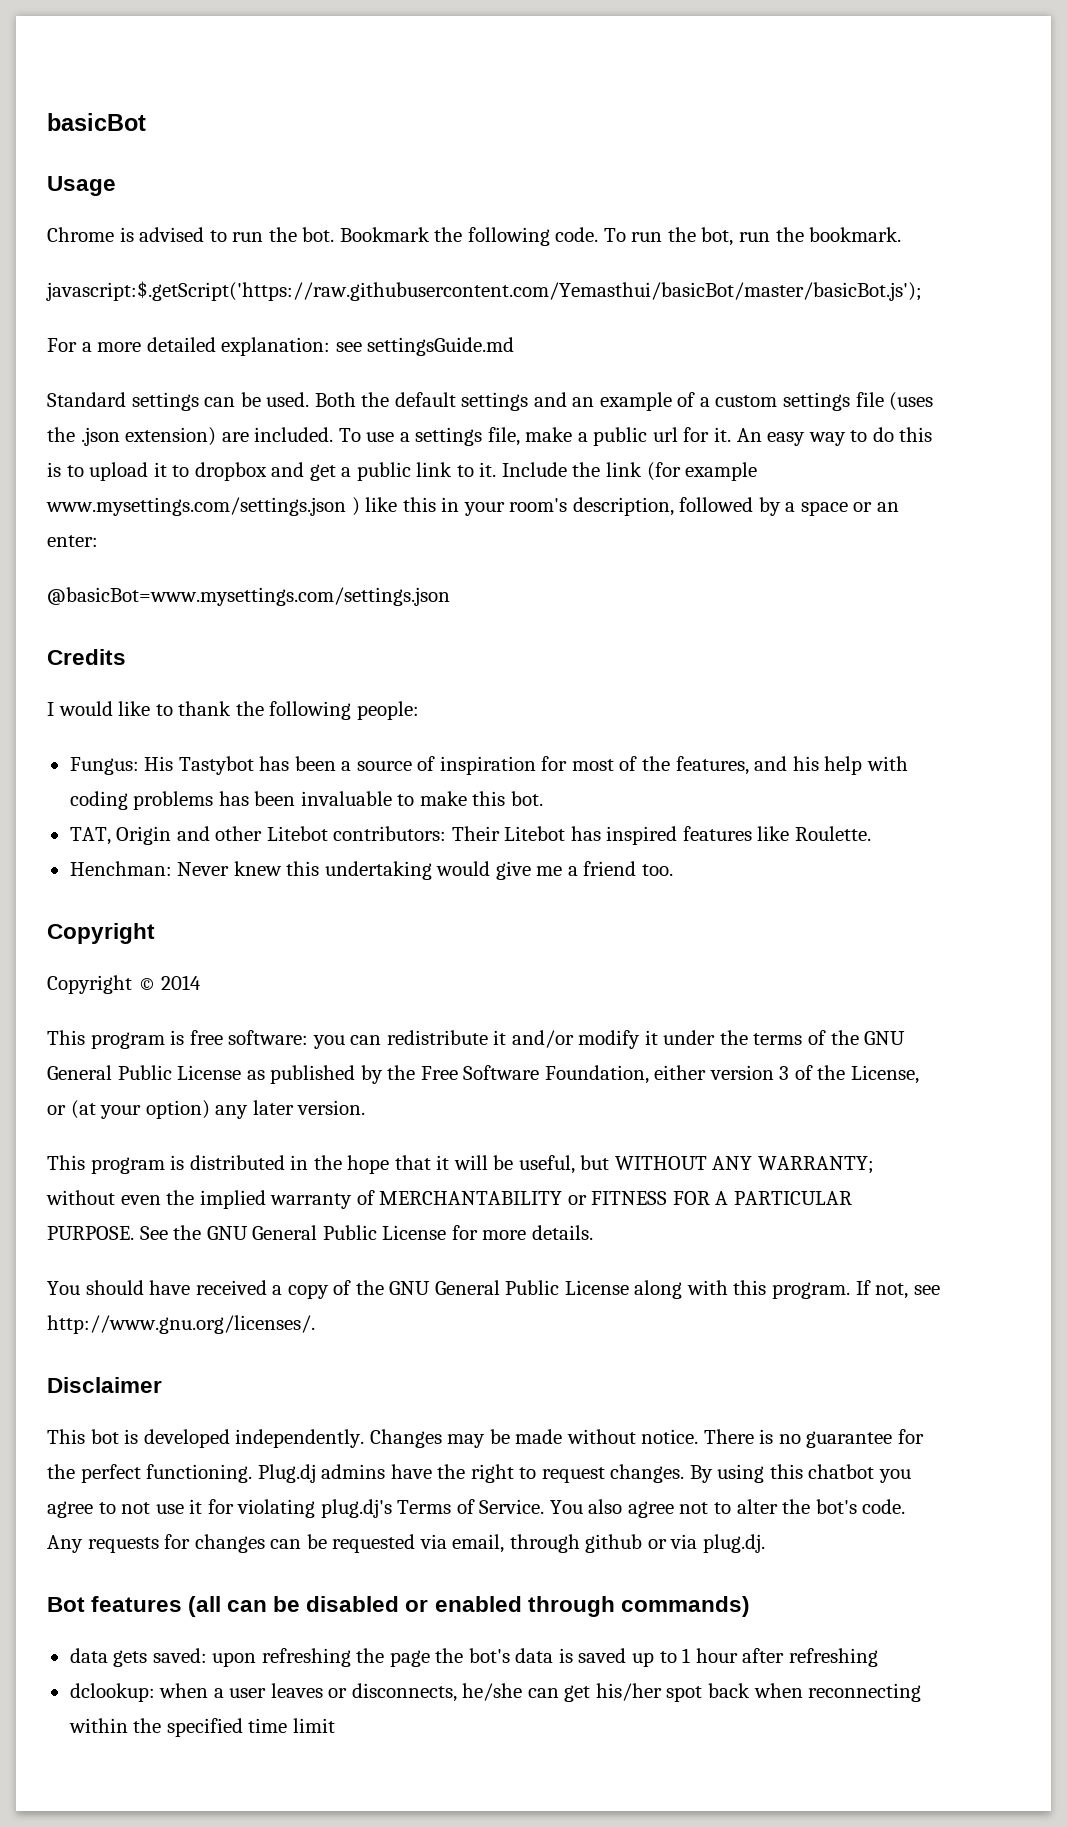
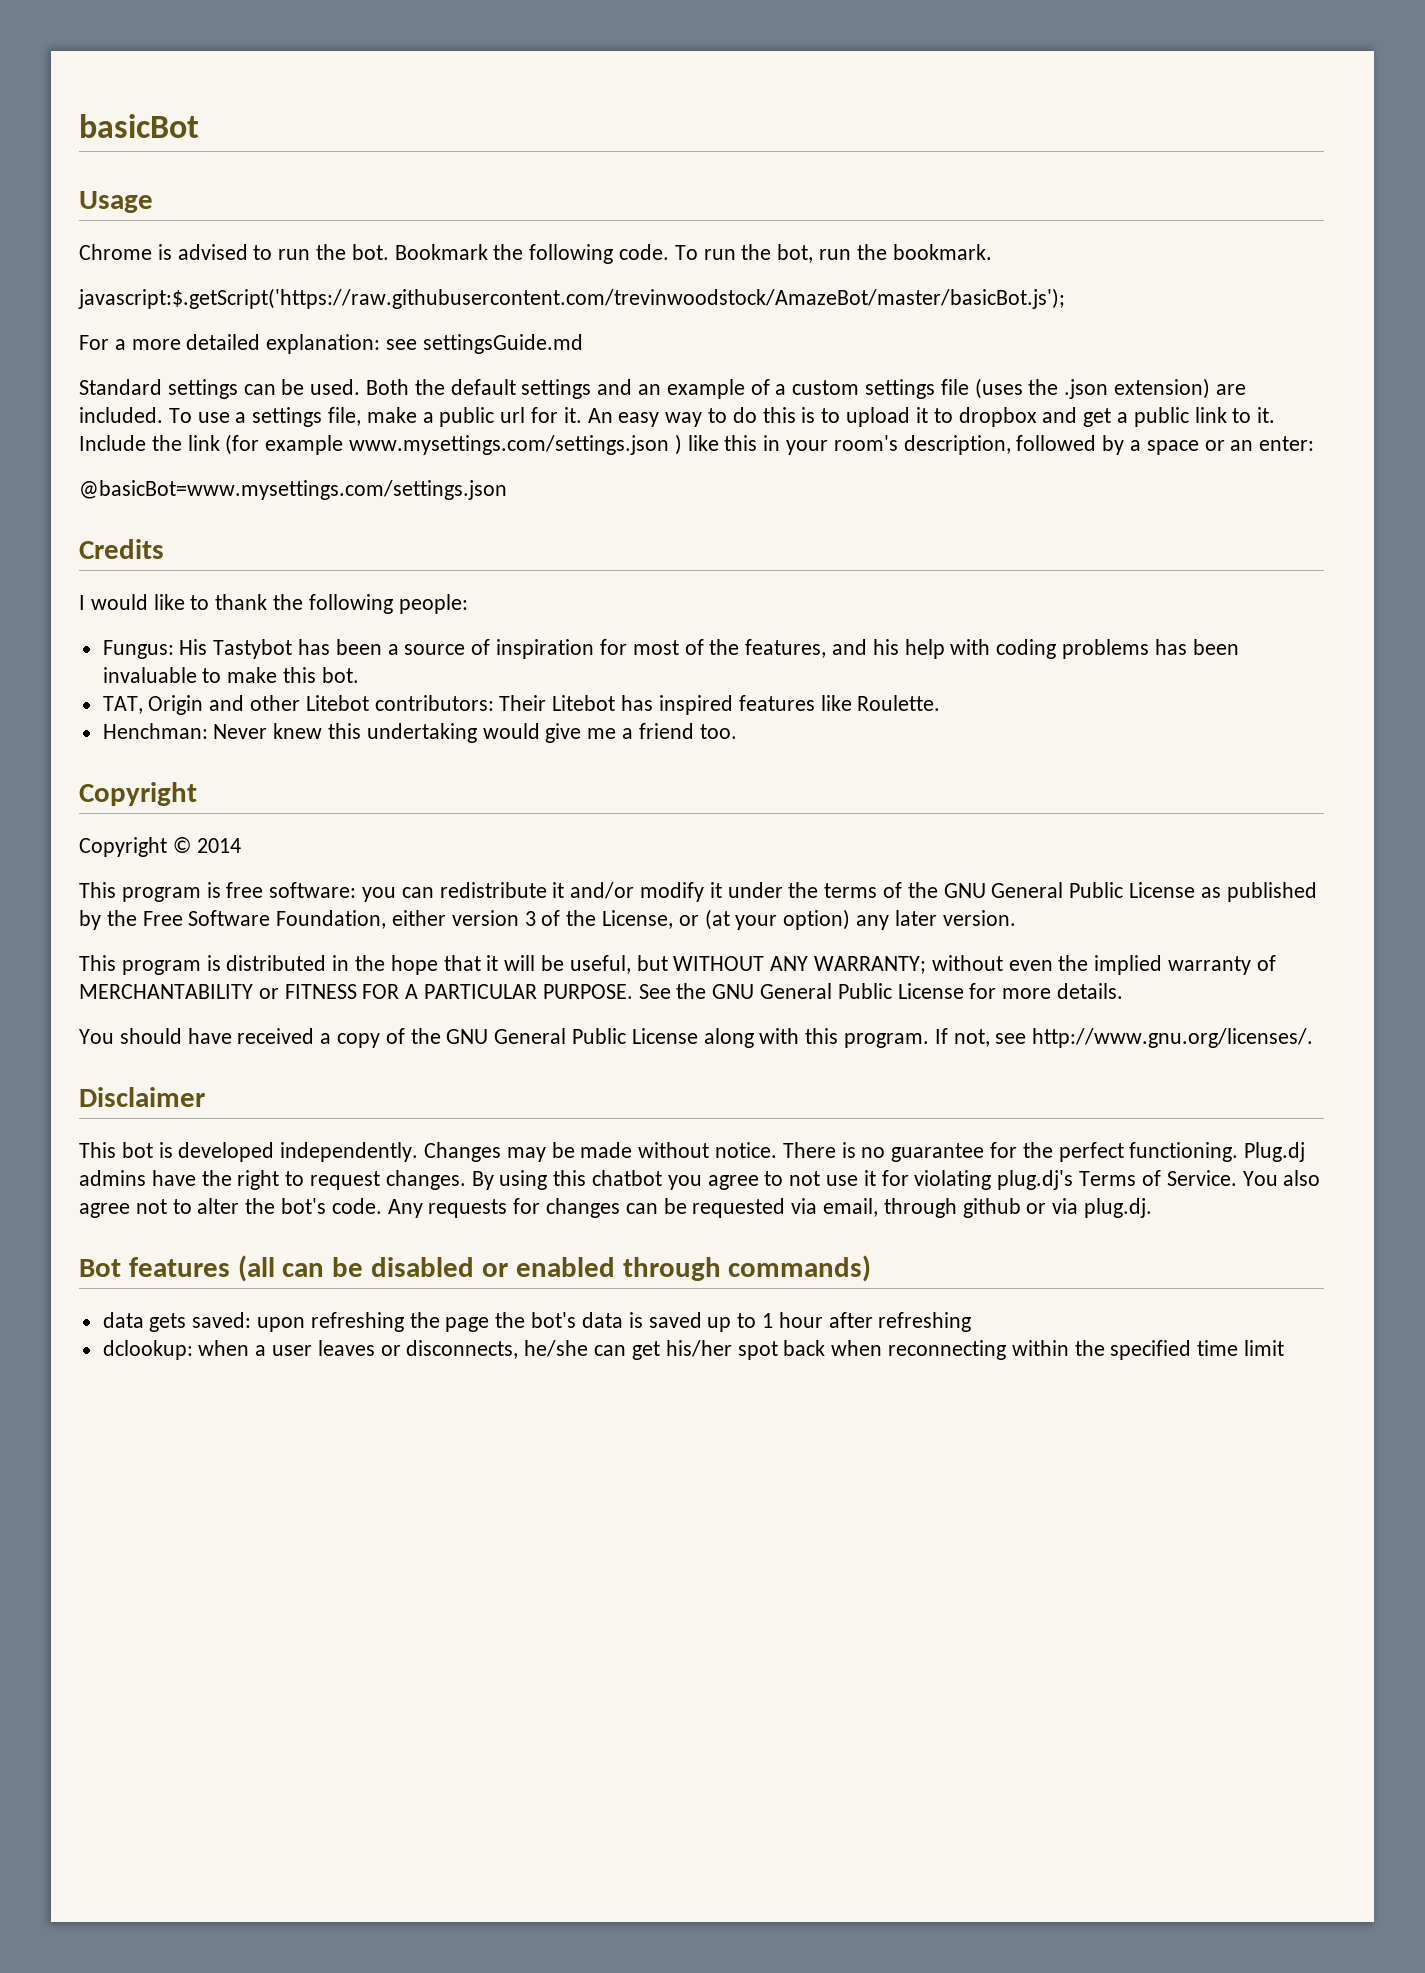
[46,281,922,301] javascript:$.getScript('https://raw.githubusercontent.com/Yemasthui/basicBot/master/basicBot.js'); -> [78,288,1065,309] javascript:$.getScript('https://raw.githubusercontent.com/trevinwoodstock/AmazeBot/master/basicBot.js');

